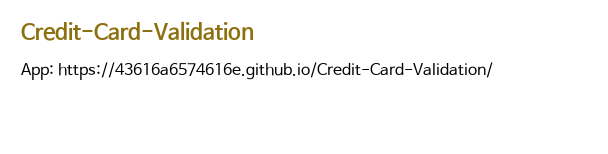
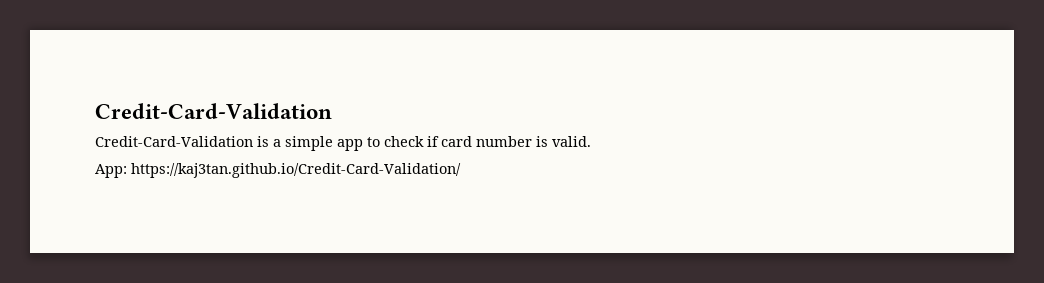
[21,21,254,41] Credit-Card-Validation -> [95,103,332,119] [95,136,591,151] Credit-Card-Validation // Credit-Card-Validation is a simple app to check if card number is valid.
[58,62,494,80] https://43616a6574616e.github.io/Credit-Card-Validation/ -> [131,163,461,178] https://kaj3tan.github.io/Credit-Card-Validation/

